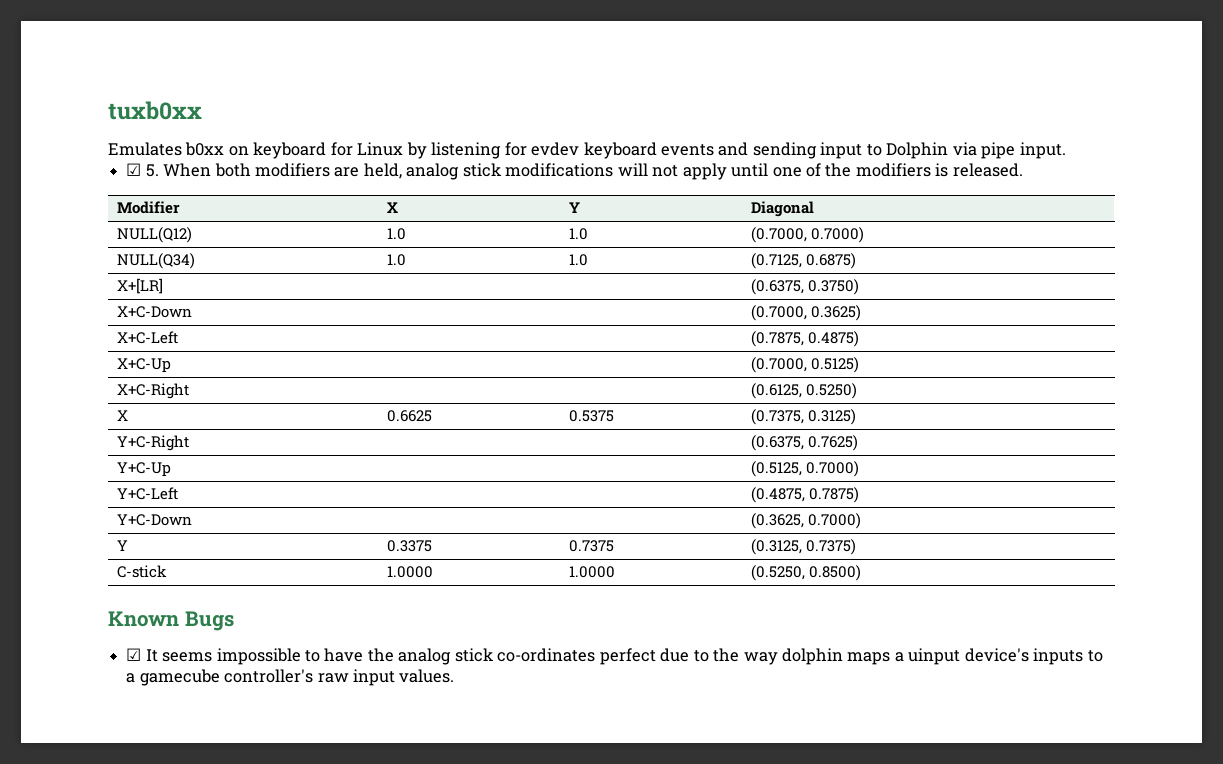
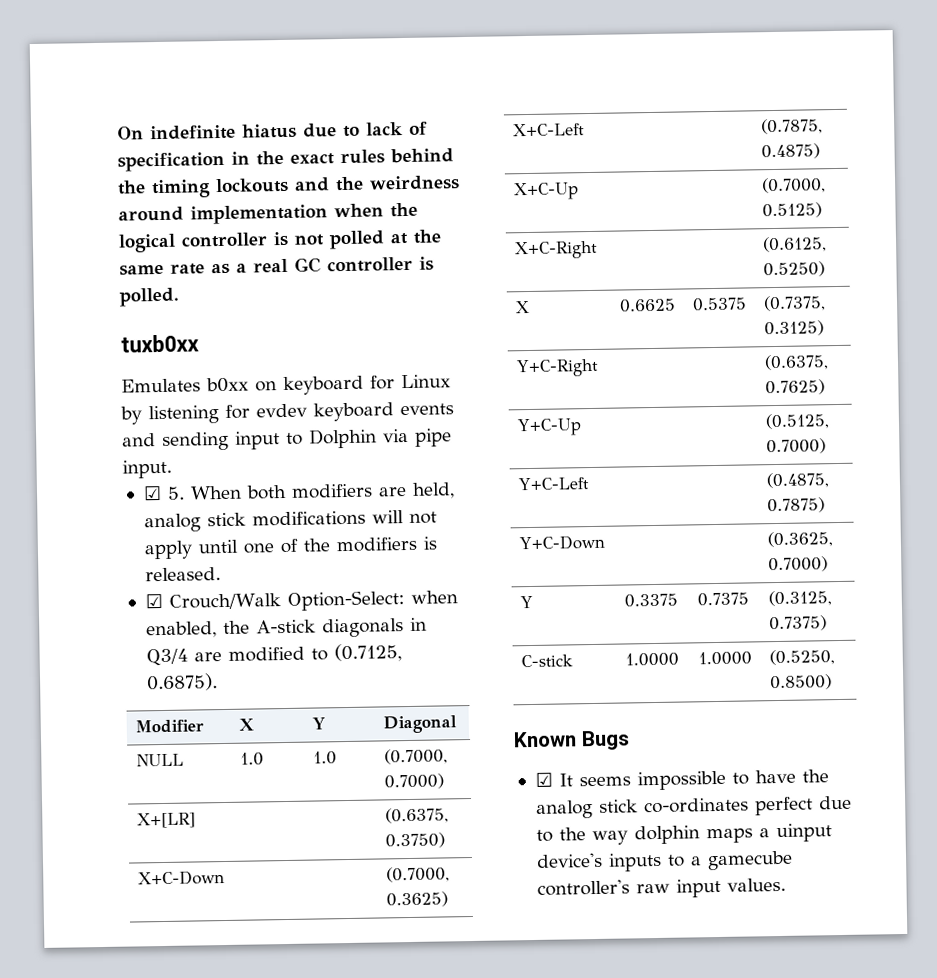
(108, 110) none -> [117,121,428,141] [117,148,454,172] [117,175,460,199] [118,202,418,225] [118,229,442,253] [119,256,434,276] [119,287,179,307] On indefinite hiatus due to lack of specification in the exact rules behind the timing lockouts and the weirdness around implementation when the logical controller is not polled at the same rate as a real GC controller is polled. //
(1023, 170) none -> [144,590,458,611] [145,617,427,639] [145,643,402,667] [145,673,218,692] // ☑ Crouch/Walk Option-Select: when enabled, the A-stick diagonals in Q3/4 are modified to (0.7125, 0.6875).
[117,227,193,243] NULL(Q12) -> [135,753,184,767] NULL
[117,253,196,269] [387,254,407,266] [569,254,589,266] [751,253,857,269] // NULL(Q34) | 1.0 | 1.0 | (0.7125, 0.6875) -> (444, 781) none

